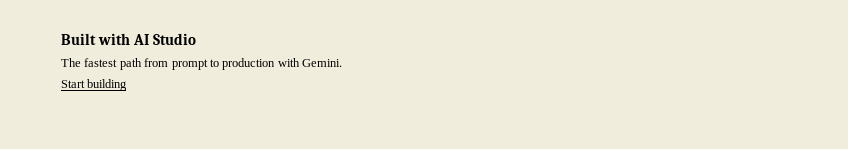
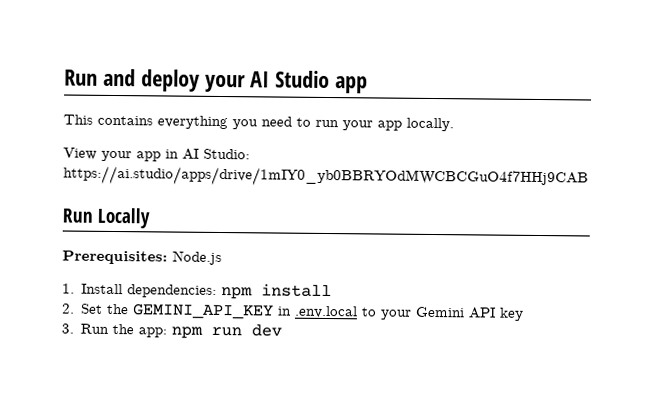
[61,33,197,45] [61,58,342,70] [61,79,128,91] Built with AI Studio // The fastest path from prompt to production with Gemini. // Start building -> [64,68,368,94] [63,114,454,132] [63,147,250,162] [63,165,589,189] [62,207,151,229] [62,250,222,266] [62,283,333,300] [61,303,525,321] [61,323,283,339] Run and deploy your AI Studio app // This contains everything you need to run your app locally. // View your app in AI Studio: https://ai.studio/apps/drive/1mIY0_yb0BBRYOdMWCBCGuO4f7HHj9CAB // Run Locally // Prerequisites: Node.js // 1. Install dependencies: npm install // 2. Set the GEMINI_API_KEY in .env.local to your Gemini API key // 3. Run the app: npm run dev

